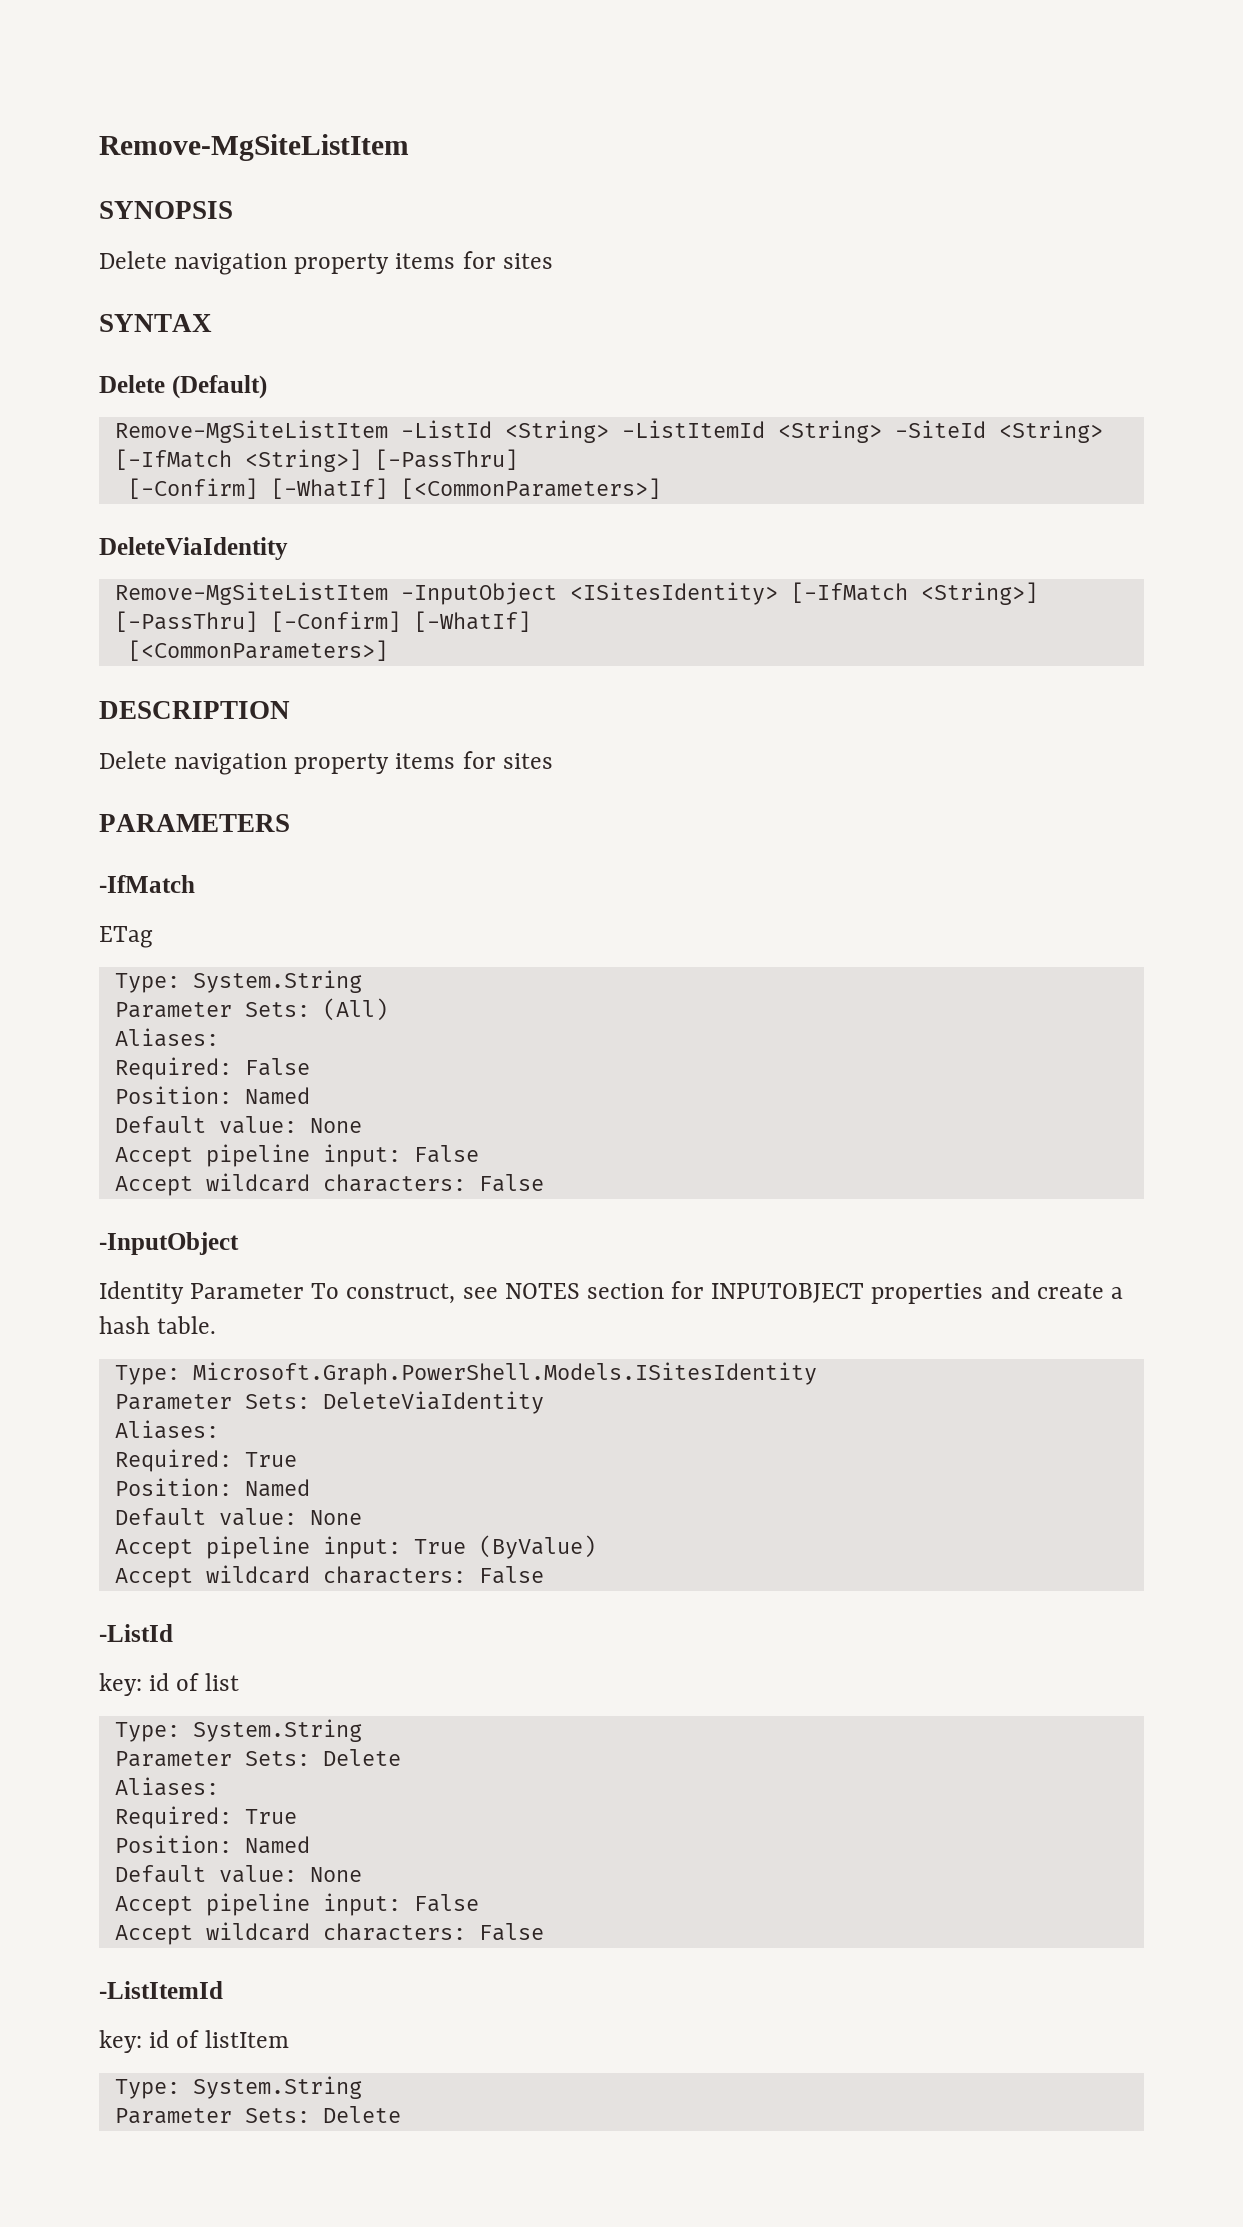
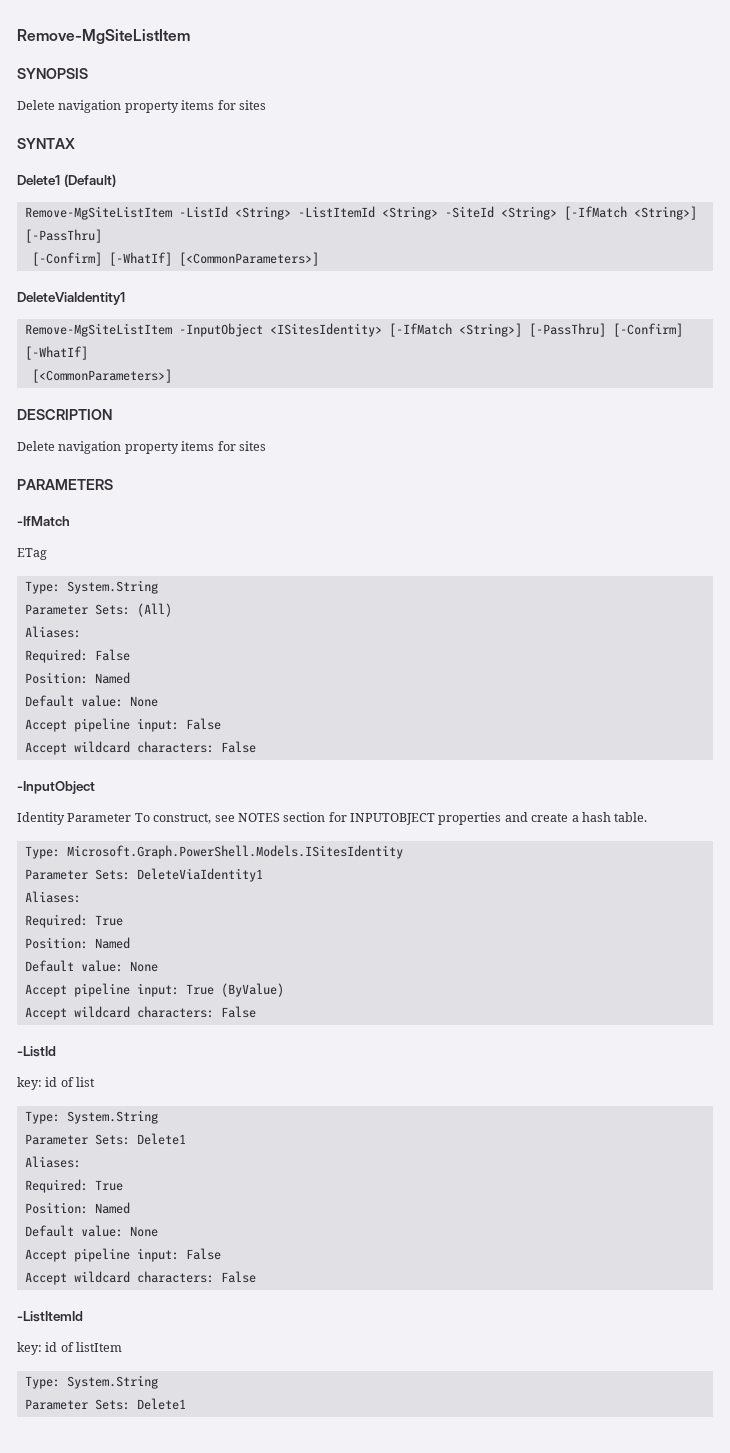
[99,375,165,393] Delete -> [17,175,60,185] Delete1
[99,537,288,560] DeleteViaIdentity -> [17,292,125,305] DeleteViaIdentity1
[322,1391,544,1414] DeleteViaIdentity -> [136,868,263,882] DeleteViaIdentity1
[322,1749,401,1766] Delete -> [136,1133,186,1145] Delete1
[322,2106,401,2123] Delete -> [136,1398,186,1410] Delete1

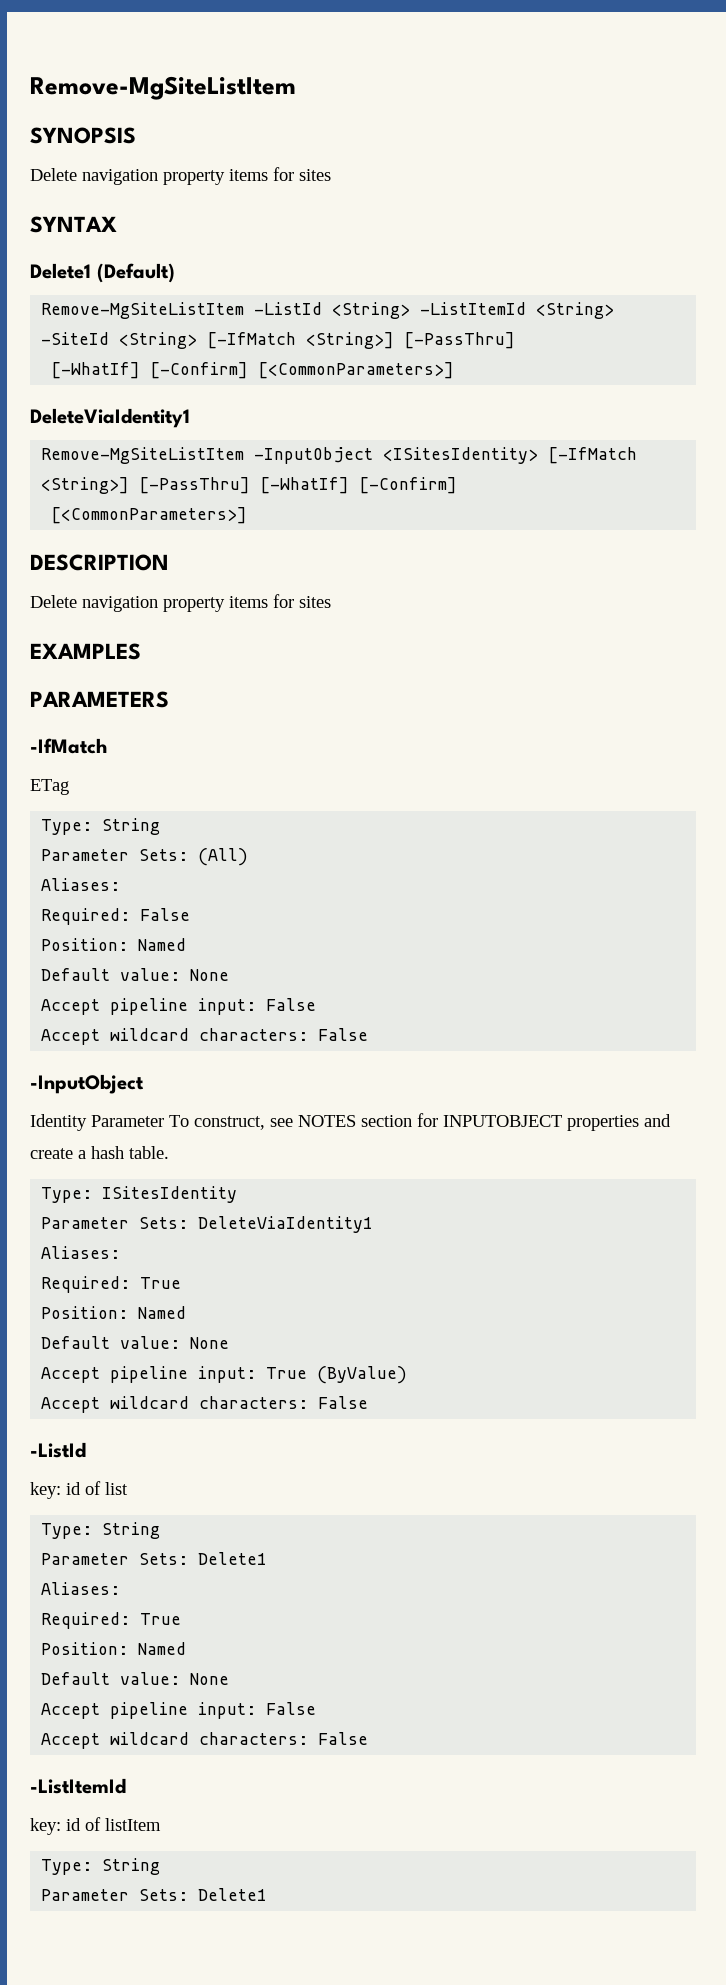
[31,252,172,266] [-Confirm] [-WhatIf] -> [51,362,249,379] [-WhatIf] [-Confirm]
[612,323,683,337] [24,346,88,360] [-Confirm] [-WhatIf] -> [260,477,458,494] [-WhatIf] [-Confirm]
(266, 446) none -> [30,643,141,660] // EXAMPLES
[66,580,158,594] System.String -> [102,818,161,835] String
[66,845,403,859] Microsoft.Graph.PowerShell.Models.ISitesIdentity -> [102,1186,238,1203] ISitesIdentity
[66,1110,158,1124] System.String -> [102,1522,161,1539] String
[66,1375,158,1389] System.String -> [102,1858,161,1875] String

